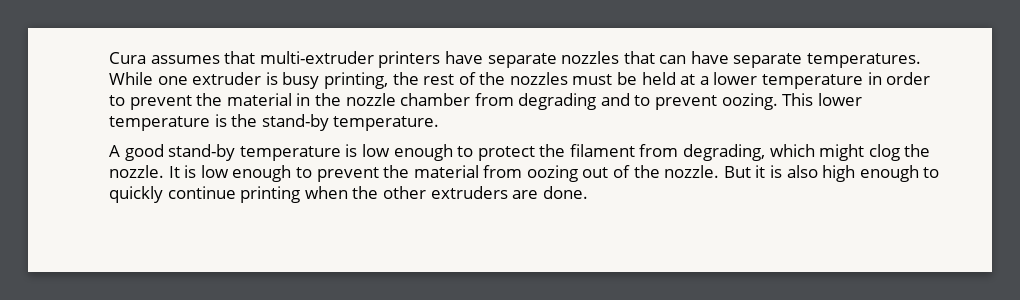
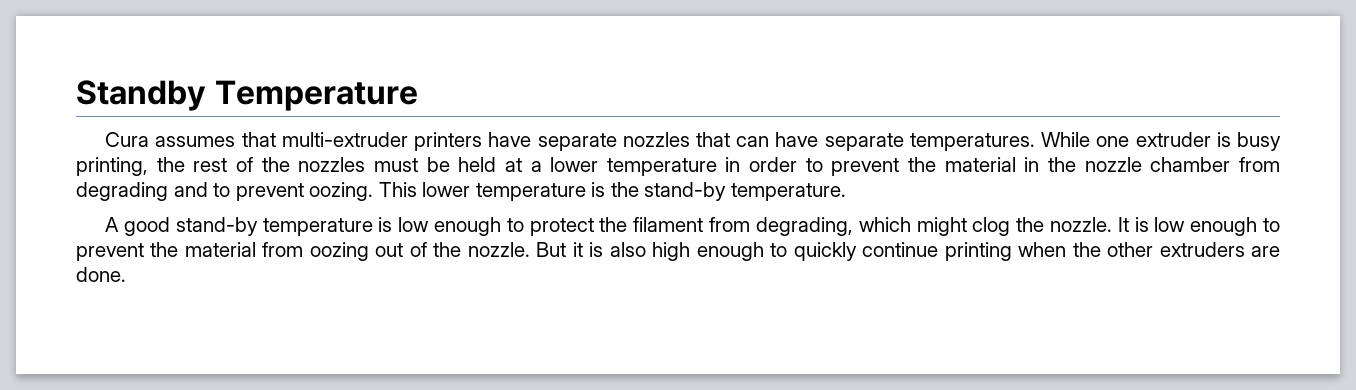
(109, 58) none -> [76,80,418,111] Standby Temperature //

